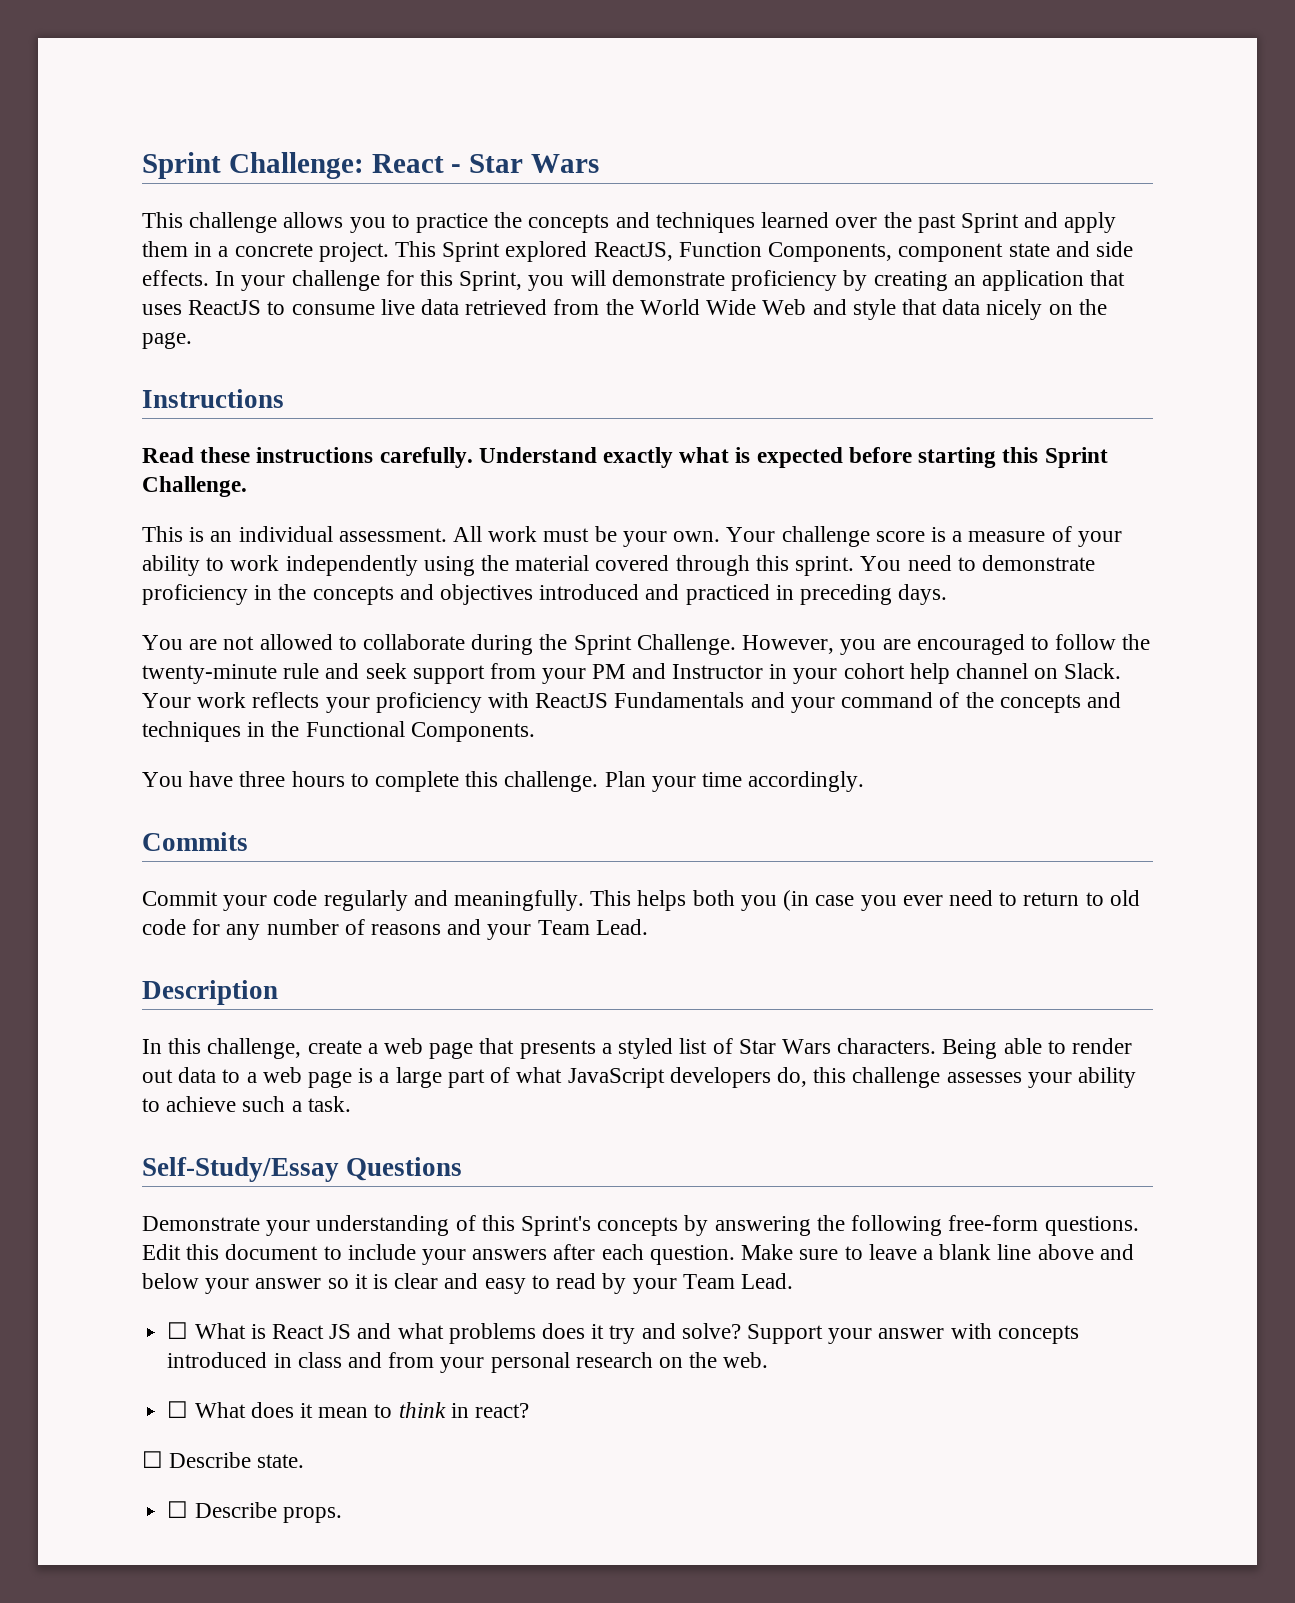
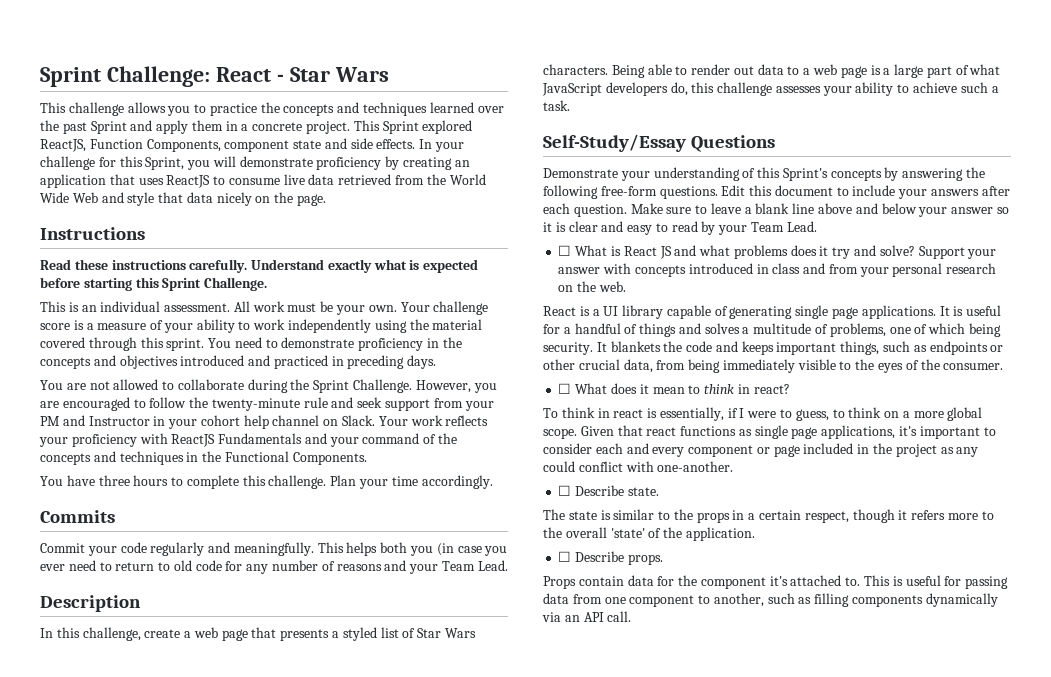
(769, 1360) none -> [543,305,1002,319] [543,323,1001,337] [543,341,1004,355] [543,359,1004,373] // React is a UI library capable of generating single page applications. It is useful for a handful of things and solves a multitude of problems, one of which being security. It blankets the code and keeps important things, such as endpoints or other crucial data, from being immediately visible to the eyes of the consumer.
[142,1451,305,1468] [167,1501,342,1523] ☐ Describe state. // ☐ Describe props. -> [543,407,983,421] [543,425,996,439] [543,443,979,457] [543,461,734,472] [558,485,659,496] [543,509,994,523] [543,527,755,541] [558,551,663,565] [543,575,1009,589] [543,593,998,607] [542,611,632,622] To think in react is essentially, if I were to guess, to think on a more global scope. Given that react functions as single page applications, it's important to consider each and every component or page included in the project as any could conflict with one-another. // ☐ Describe state. // The state is similar to the props in a certain respect, though it refers more to the overall 'state' of the application. // ☐ Describe props. // Props contain data for the component it's attached to. This is useful for passing data from one component to another, such as filling components dynamically via an API call.

